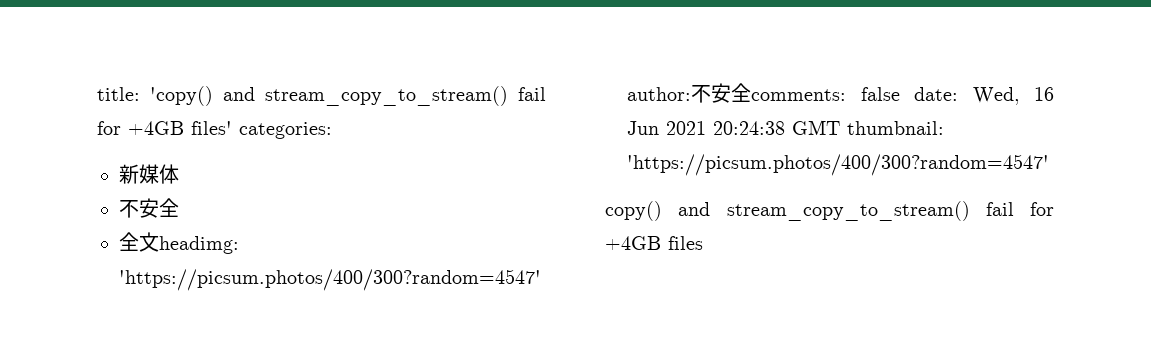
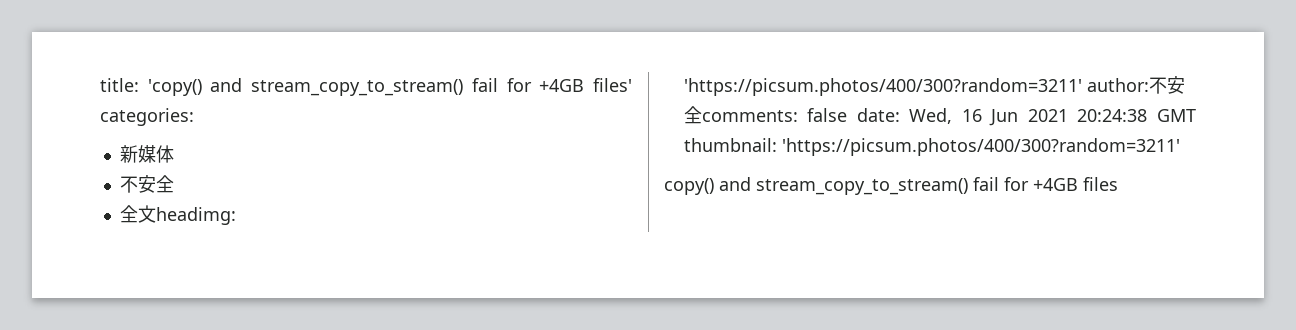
[119,269,541,291] 'https://picsum.photos/400/300?random=4547' -> [683,78,1082,96] 'https://picsum.photos/400/300?random=3211'
[627,154,1049,176] 'https://picsum.photos/400/300?random=4547' -> [781,138,1180,156] 'https://picsum.photos/400/300?random=3211'

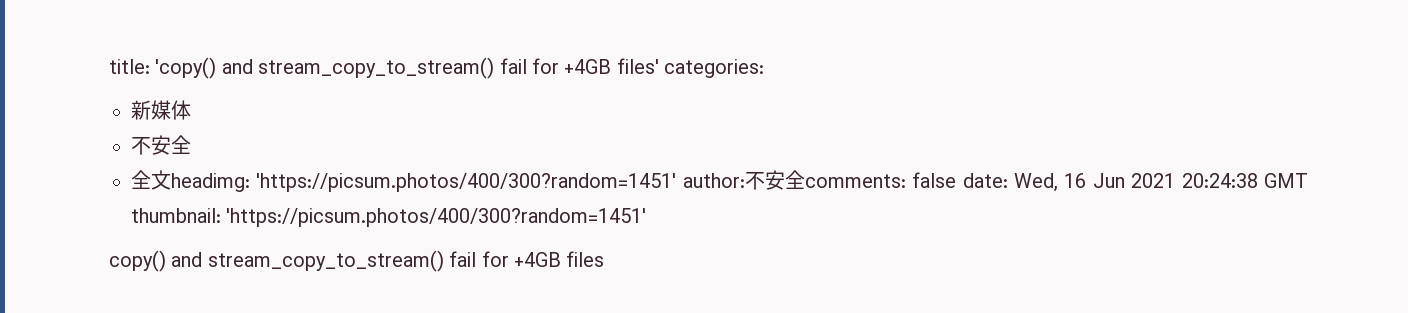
[683,78,1082,96] 'https://picsum.photos/400/300?random=3211' -> [256,173,677,192] 'https://picsum.photos/400/300?random=1451'
[781,138,1180,156] 'https://picsum.photos/400/300?random=3211' -> [226,208,647,227] 'https://picsum.photos/400/300?random=1451'

